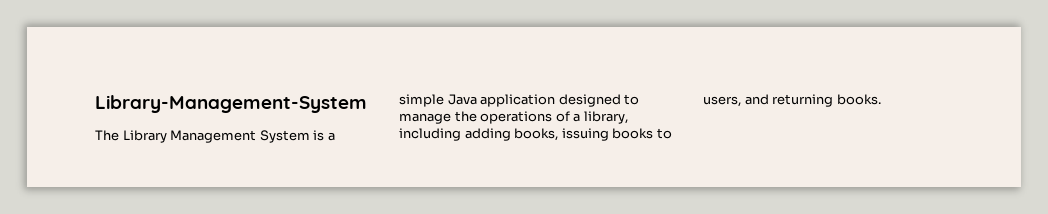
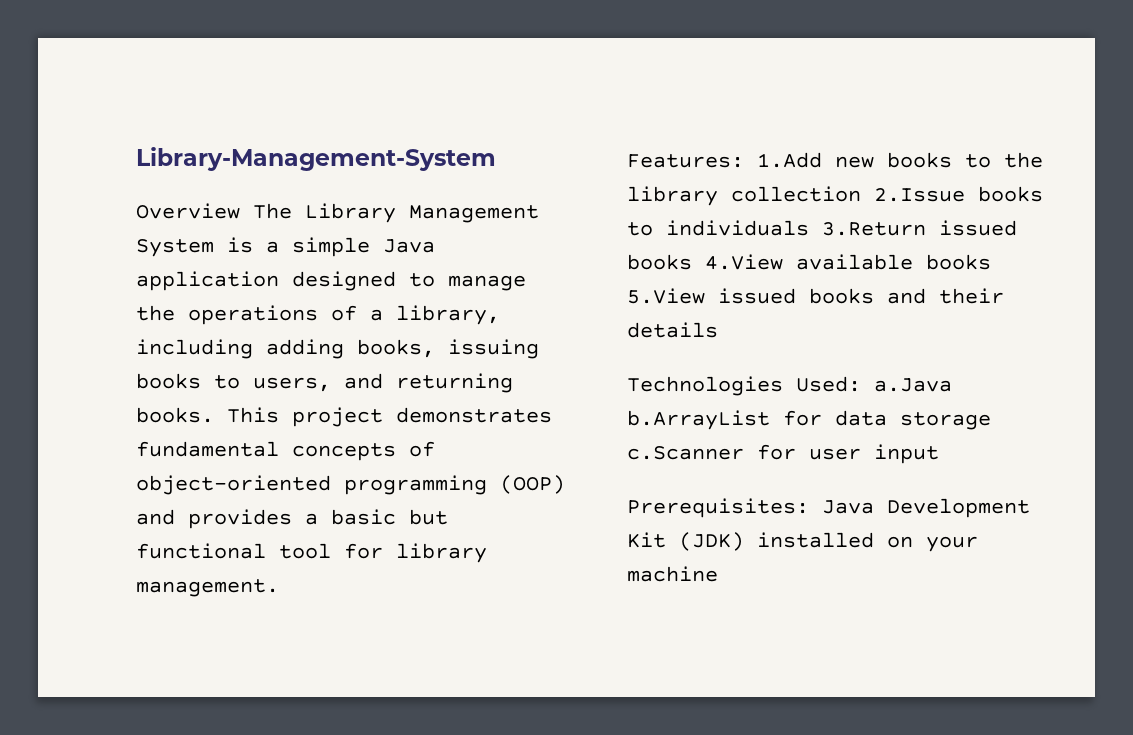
(367, 104) none -> [136,203,240,219] Overview
(881, 99) none -> [227,407,552,427] [136,441,435,461] [136,475,565,495] [136,509,448,529] [136,543,487,563] [136,579,279,597] [627,152,1043,168] [627,186,1043,206] [627,220,1017,236] [627,254,991,270] [627,288,1004,304] [627,322,718,338] [627,376,952,396] [627,410,991,430] [627,444,939,464] [627,498,1030,518] [627,532,978,552] [627,566,718,582] This project demonstrates fundamental concepts of object-oriented programming (OOP) and provides a basic but functional tool for library management. // Features: 1.Add new books to the library collection 2.Issue books to individuals 3.Return issued books 4.View available books 5.View issued books and their details // Technologies Used: a.Java b.ArrayList for data storage c.Scanner for user input // Prerequisites: Java Development Kit (JDK) installed on your machine

